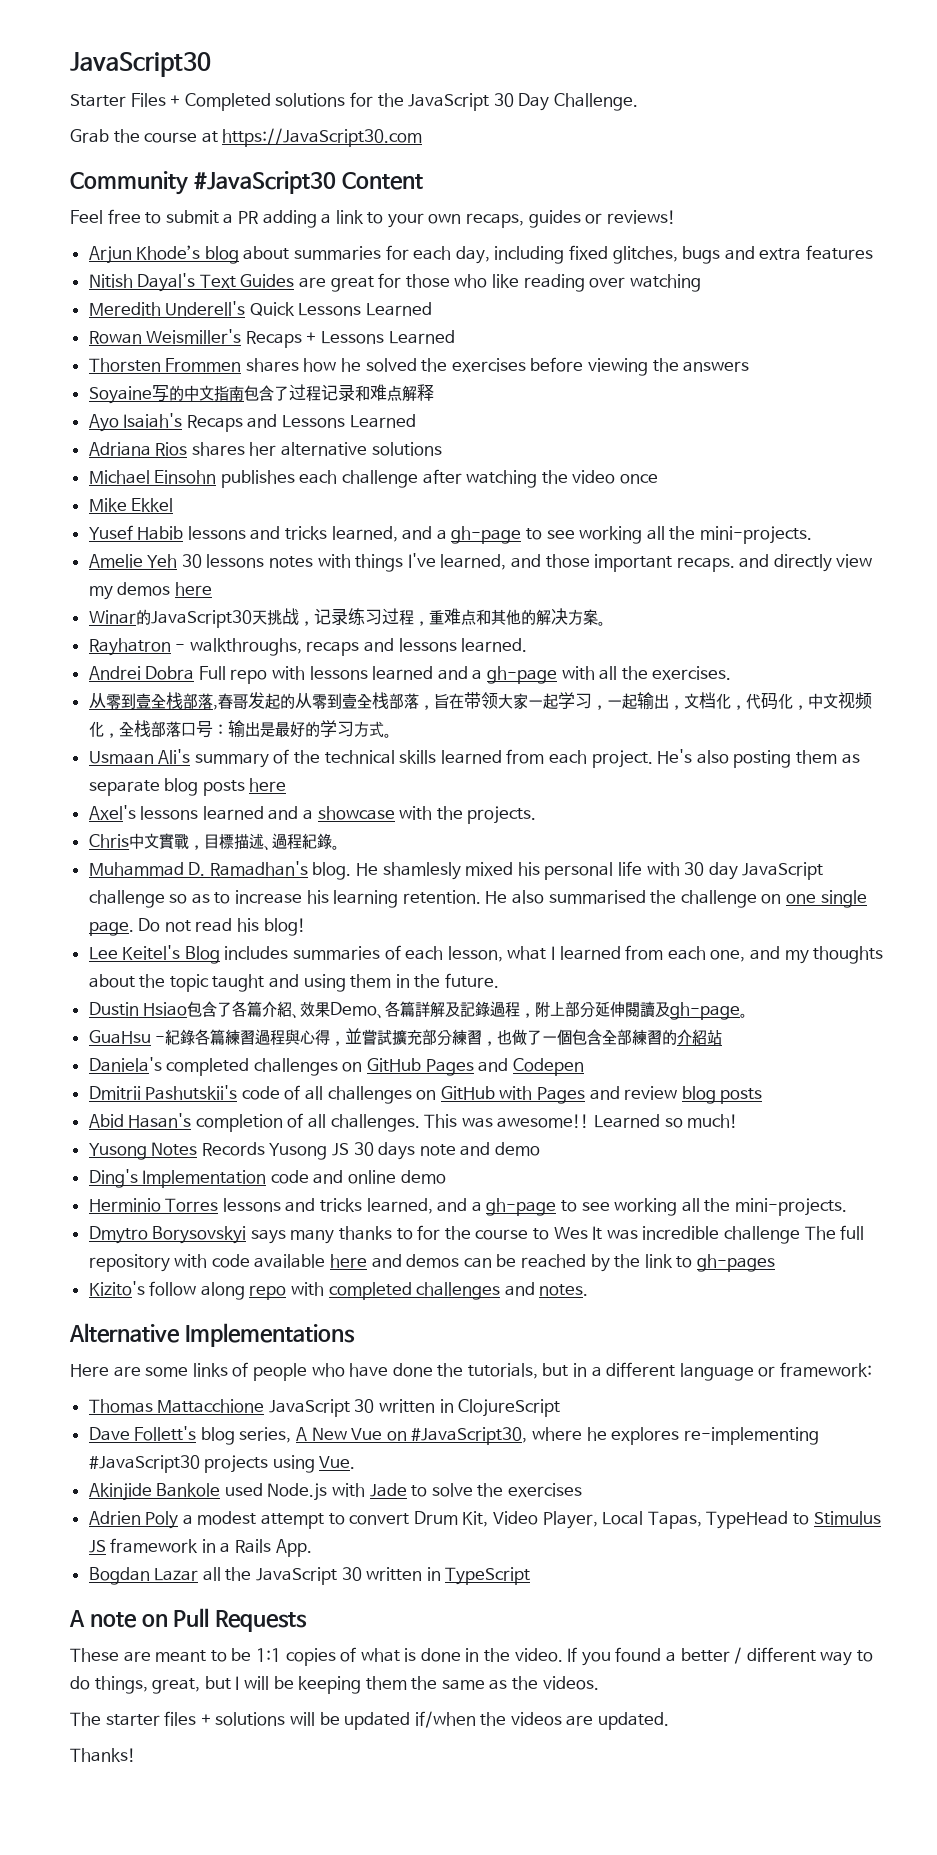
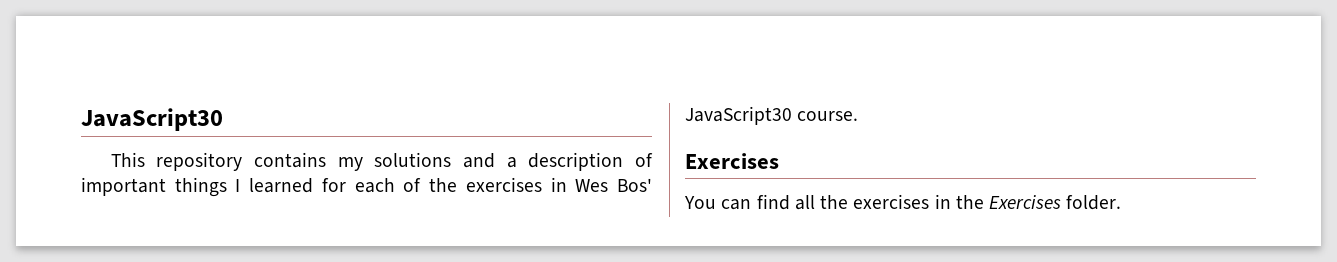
[70,92,638,111] [70,128,423,147] [70,171,423,195] [70,209,676,228] [88,245,873,264] [88,273,701,292] [88,301,433,316] [88,329,455,348] [88,357,750,376] [88,384,434,404] [88,413,416,432] [88,442,442,456] [88,469,659,488] [88,498,174,512] [88,525,812,544] [88,553,873,572] [88,582,212,600] [88,608,606,628] [88,638,528,656] [88,666,732,684] [88,692,872,710] [88,720,392,738] [88,749,860,768] [88,778,287,796] [88,805,537,824] [88,833,340,851] [88,861,824,880] [88,890,867,908] [88,918,306,936] [88,945,884,964] [88,973,499,992] [88,1001,749,1020] [88,1028,723,1046] [88,1057,584,1076] [88,1085,763,1104] [88,1113,739,1132] [88,1142,540,1160] [88,1169,446,1188] [88,1198,847,1216] [88,1225,865,1244] [88,1254,775,1272] [88,1281,589,1300] [69,1323,355,1347] [70,1362,873,1381] [88,1399,561,1417] [88,1426,819,1445] [88,1455,356,1473] [88,1483,582,1501] [88,1511,881,1529] [88,1538,312,1557] [88,1567,531,1585] [69,1608,308,1632] [70,1647,873,1666] [70,1676,599,1694] [70,1711,670,1730] [70,1748,136,1762] Starter Files + Completed solutions for the JavaScript 30 Day Challenge. // Grab the course at https://JavaScript30.com // Community #JavaScript30 Content // Feel free to submit a PR adding a link to your own recaps, guides or reviews! // Arjun Khode’s blog about summaries for each day, including fixed glitches, bugs and extra features // Nitish Dayal's Text Guides are great for those who like reading over watching // Meredith Underell's Quick Lessons Learned // Rowan Weismiller's Recaps + Lessons Learned // Thorsten Frommen shares how he solved the exercises before viewing the answers // Soyaine写的中文指南包含了过程记录和难点解释 // Ayo Isaiah's Recaps and Lessons Learned // Adriana Rios shares her alternative solutions // Michael Einsohn publishes each challenge after watching the video once // Mike Ekkel // Yusef Habib lessons and tricks learned, and a gh-page to see working all the mini-projects. // Amelie Yeh 30 lessons notes with things I've learned, and those important recaps. and directly view my demos here // Winar的JavaScript30天挑战，记录练习过程，重难点和其他的解决方案。 // Rayhatron - walkthroughs, recaps and lessons learned. // Andrei Dobra Full repo with lessons learned and a gh-page with all the exercises. // 从零到壹全栈部落,春哥发起的从零到壹全栈部落，旨在带领大家一起学习，一起输出，文档化，代码化，中文视频化，全栈部落口号：输出是最好的学习方式。 // Usmaan Ali's summary of the technical skills learned from each project. He's also posting them as separate blog posts here // Axel's lessons learned and a showcase with the projects. // Chris中文實戰，目標描述、過程紀錄。 // Muhammad D. Ramadhan's blog. He shamlesly mixed his personal life with 30 day JavaScript challenge so as to increase his learning retention. He also summarised the challenge on one single page. Do not read his blog! // Lee Keitel's Blog includes summaries of each lesson, what I learned from each one, and my thoughts about the topic taught and using them in the future. // Dustin Hsiao包含了各篇介紹、效果Demo、各篇詳解及記錄過程，附上部分延伸閱讀及gh-page。 // GuaHsu -紀錄各篇練習過程與心得，並嘗試擴充部分練習，也做了一個包含全部練習的介紹站 // Daniela's completed challenges on GitHub Pages and Codepen // Dmitrii Pashutskii's code of all challenges on GitHub with Pages and review blog posts // Abid Hasan's completion of all challenges. This was awesome!! Learned so much! // Yusong Notes Records Yusong JS 30 days note and demo // Ding's Implementation code and online demo // Herminio Torres lessons and tricks learned, and a gh-page to see working all the mini-projects. // Dmytro Borysovskyi says many thanks to for the course to Wes It was incredible challenge The full repository with code available here and demos can be reached by the link to gh-pages // Kizito's follow along repo with completed challenges and notes. // Alternative Implementations // Here are some links of people who have done the tutorials, but in a different language or framework: // Thomas Mattacchione JavaScript 30 written in ClojureScript // Dave Follett's blog series, A New Vue on #JavaScript30, where he explores re-implementing #JavaScript30 projects using Vue. // Akinjide Bankole used Node.js with Jade to solve the exercises // Adrien Poly a modest attempt to convert Drum Kit, Video Player, Local Tapas, TypeHead to Stimulus JS framework in a Rails App. // Bogdan Lazar all the JavaScript 30 written in TypeScript // A note on Pull Requests // These are meant to be 1:1 copies of what is done in the video. If you found a better / different way to do things, great, but I will be keeping them the same as the videos. // The starter files + solutions will be updated if/when the videos are updated. // Thanks! -> [110,152,653,171] [81,177,653,197] [685,106,859,125] [685,153,779,169] [684,194,1122,210] This repository contains my solutions and a description of important things I learned for each of the exercises in Wes Bos' JavaScript30 course. // Exercises // You can find all the exercises in the Exercises folder.

